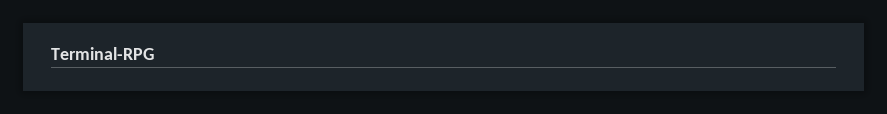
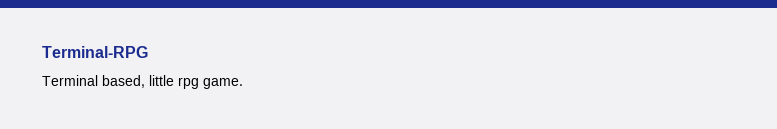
(154, 53) none -> [42,75,243,89] // Terminal based, little rpg game.

